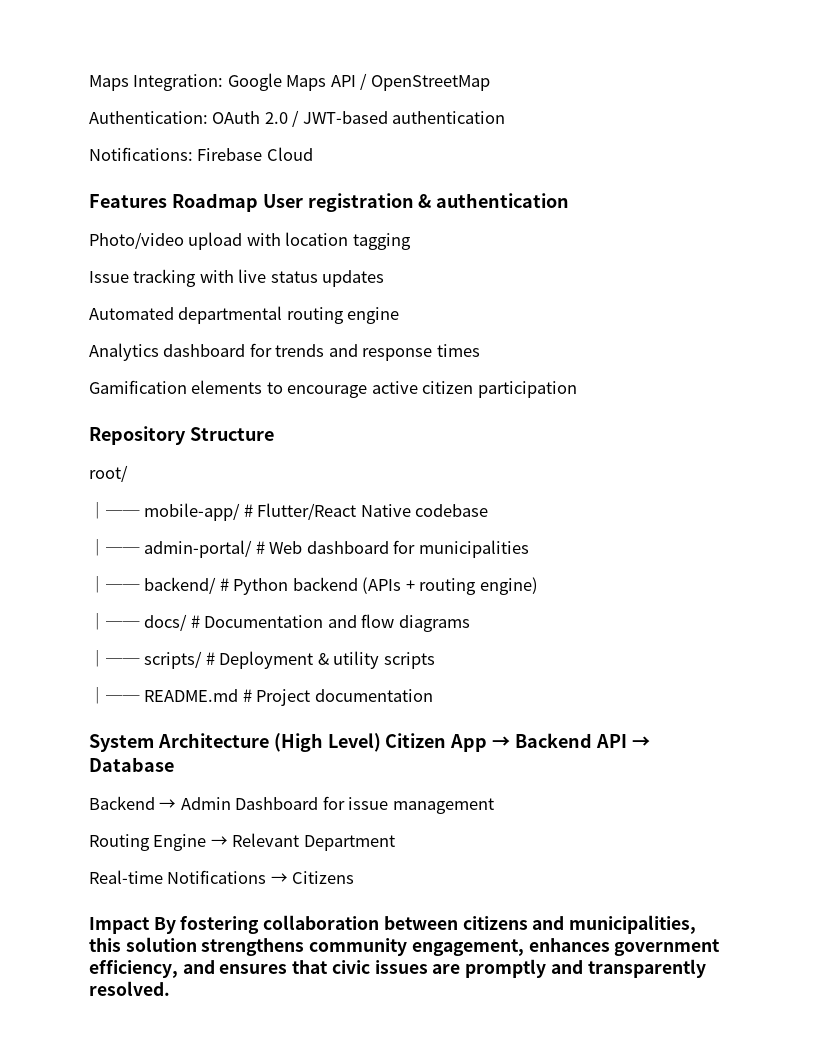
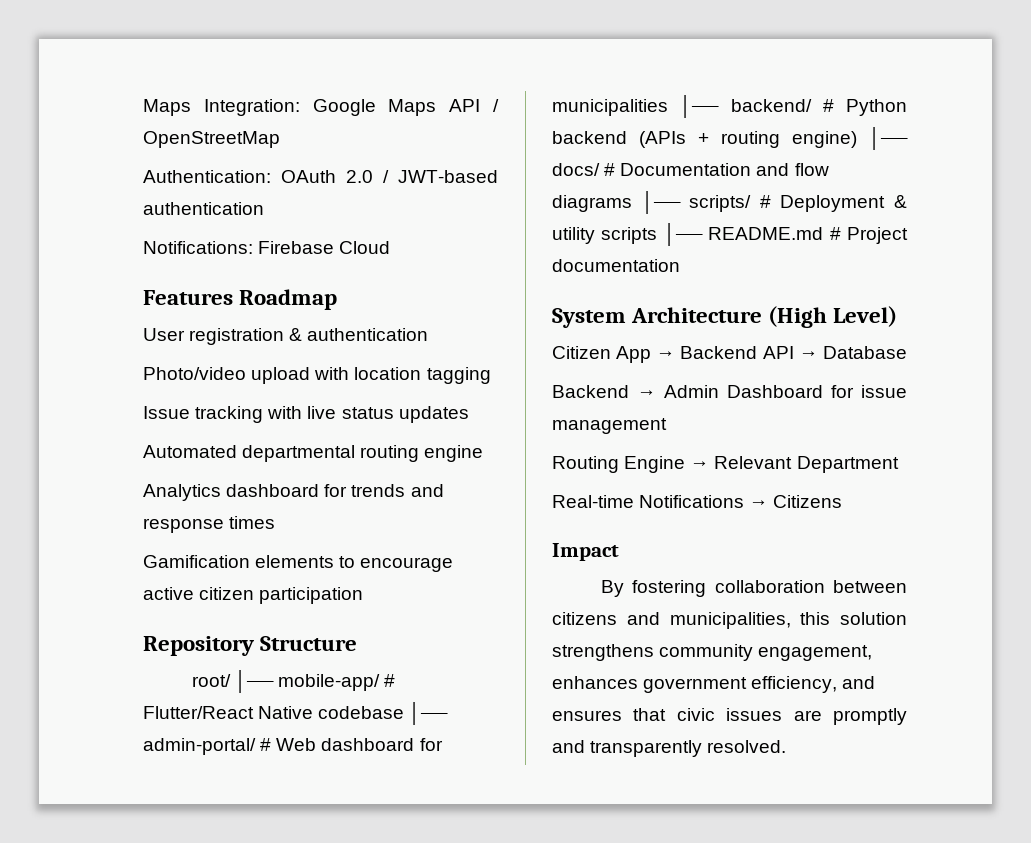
(258, 202) none -> (338, 299) //
(128, 473) // -> (231, 680) none
(489, 510) // -> (405, 712) none
(529, 549) // -> (668, 107) none
(538, 586) // -> (857, 139) none
(470, 623) // -> (632, 203) none
(435, 660) // -> (658, 235) none
(381, 742) none -> (898, 316) //
(150, 925) none -> (619, 552) //

